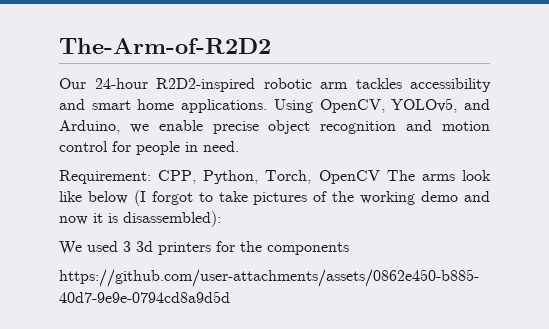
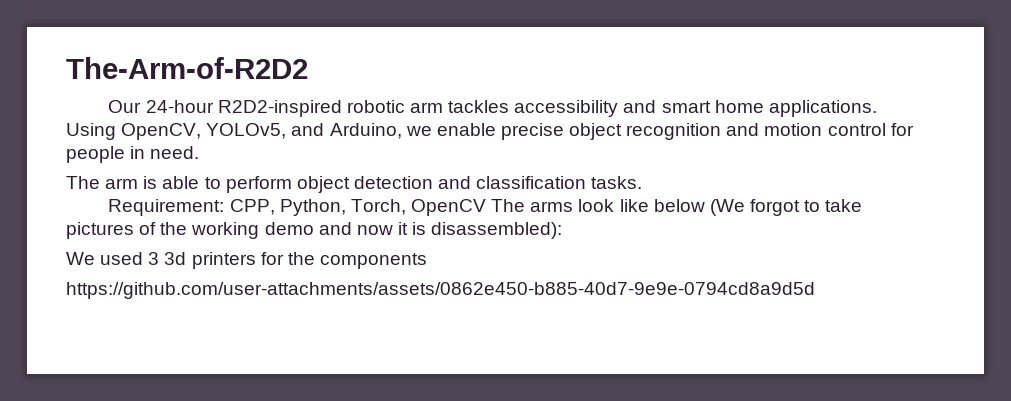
(239, 146) none -> [66,176,643,193] // The arm is able to perform object detection and classification tasks.
[133,190,146,206] (I -> [709,199,745,216] (We

